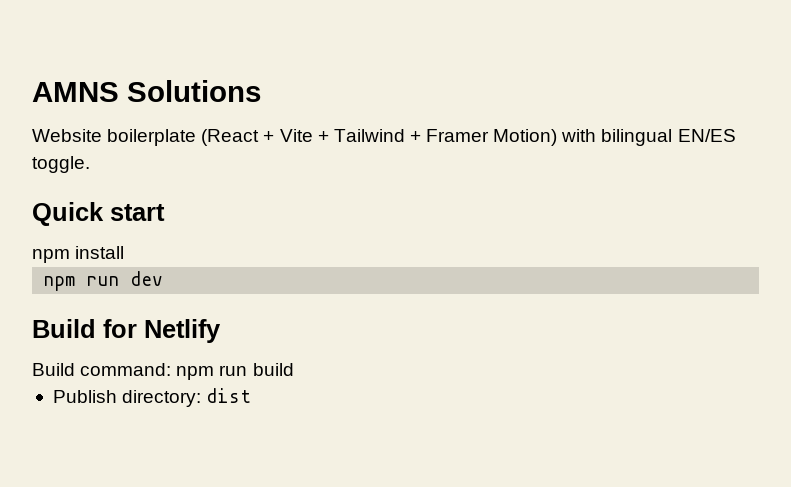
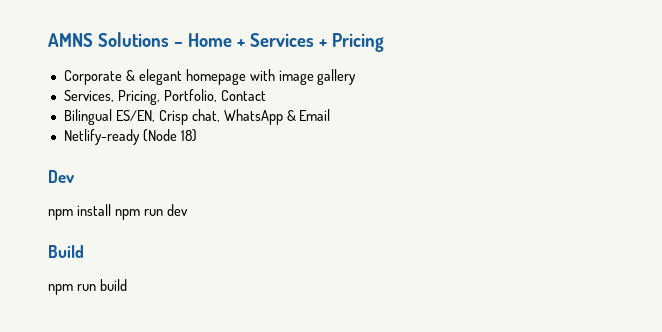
[32,129,736,146] [32,156,90,173] [32,202,165,226] // Website boilerplate (React + Vite + Tailwind + Framer Motion) with bilingual EN/ES toggle. // Quick start -> [173,33,384,52] [63,69,357,85] [63,89,266,105] [63,109,331,125] [63,129,197,145] [48,170,75,183] – Home + Services + Pricing // Corporate & elegant homepage with image gallery // Services, Pricing, Portfolio, Contact // Bilingual ES/EN, Crisp chat, WhatsApp & Email // Netlify-ready (Node 18) // Dev
(125, 252) // -> (111, 210) none
[103,319,221,343] [32,363,172,376] for Netlify // Build command: -> (84, 251) //
[52,388,252,407] // Publish directory: dist -> (127, 285) none

